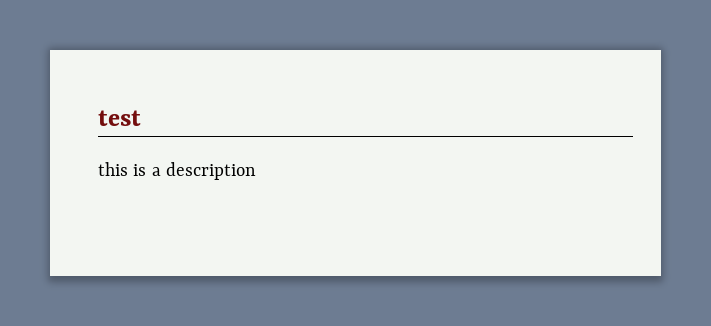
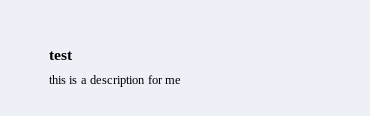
(257, 171) none -> [147,75,181,84] for me

